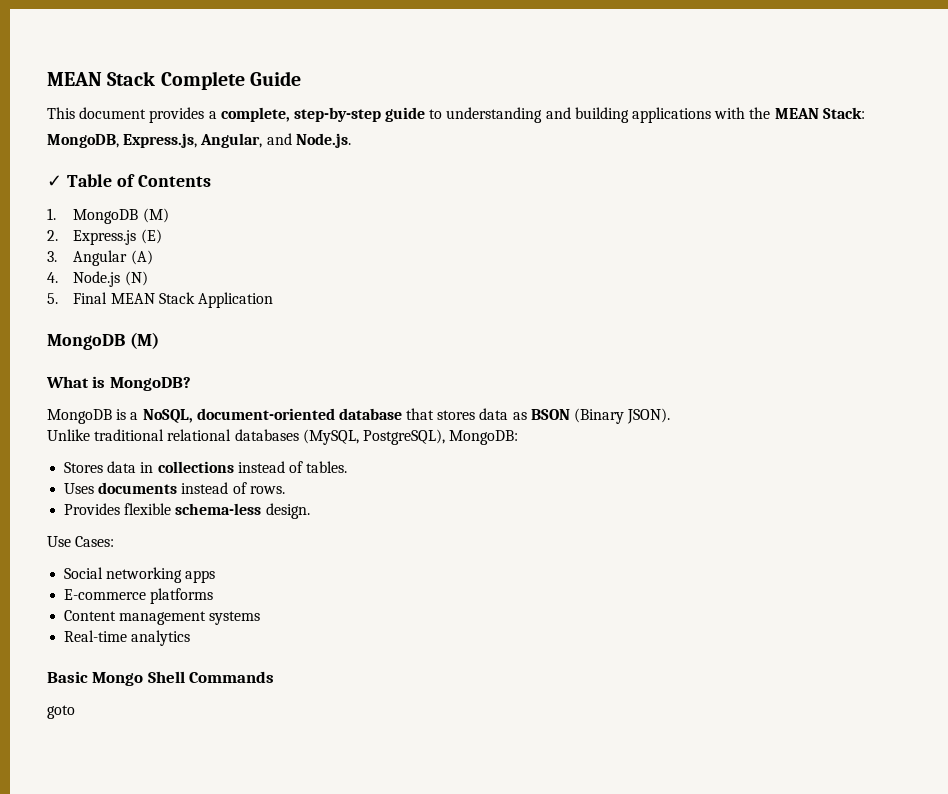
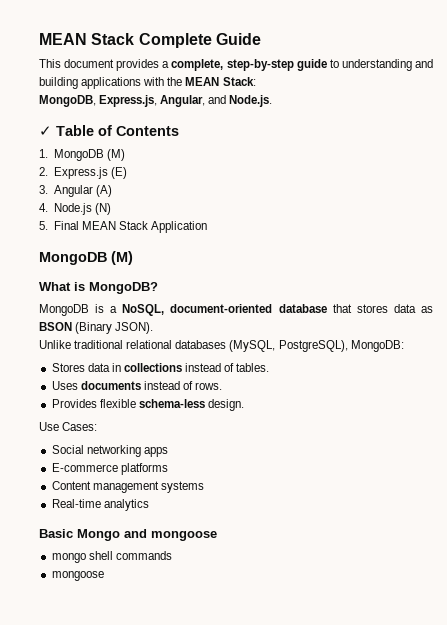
[147,671,275,683] [47,705,75,719] Shell Commands // goto -> [124,529,217,541] [51,551,172,563] [51,571,104,581] and mongoose // mongo shell commands // mongoose

